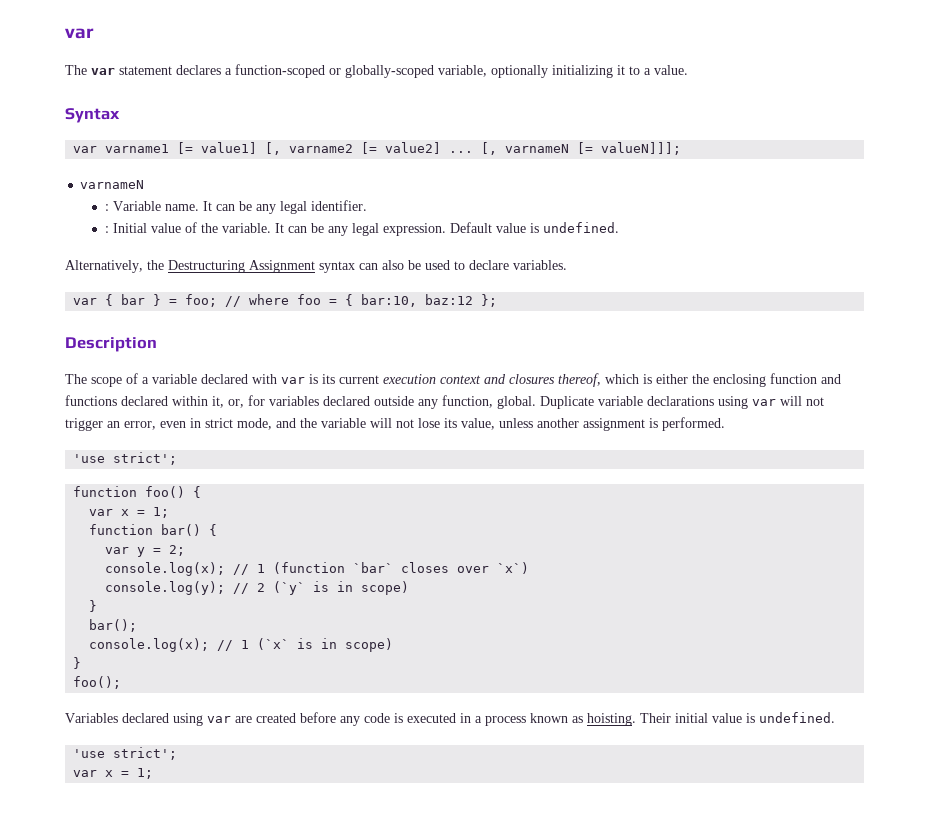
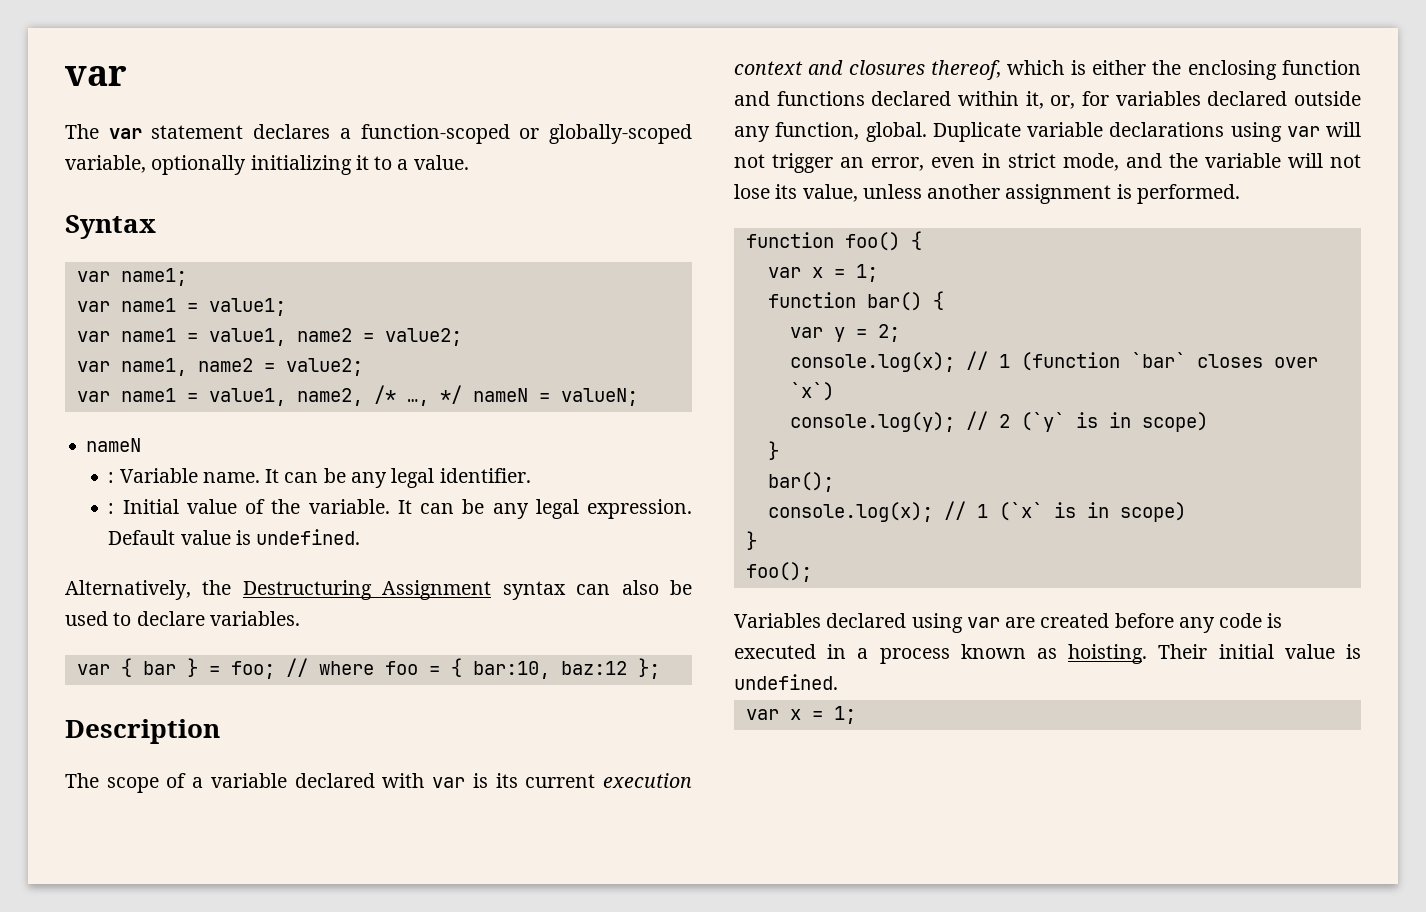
[105,142,682,155] [80,180,145,189] varname1 [= value1] [, varname2 [= value2] ... [, varnameN [= valueN]]]; // varnameN -> [120,268,187,286] [76,298,286,316] [76,328,462,346] [76,358,363,376] [76,385,638,406] [86,438,142,452] name1; // var name1 = value1; // var name1 = value1, name2 = value2; // var name1, name2 = value2; // var name1 = value1, name2, /* …, */ nameN = valueN; // nameN
[73,452,178,465] // 'use strict'; -> (1240, 194) none
[73,747,178,760] // 'use strict'; -> (838, 682) none

